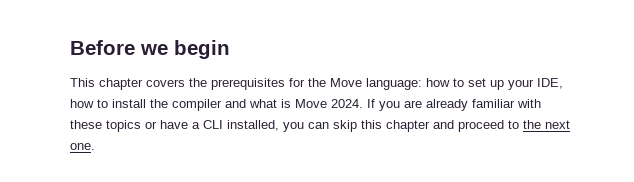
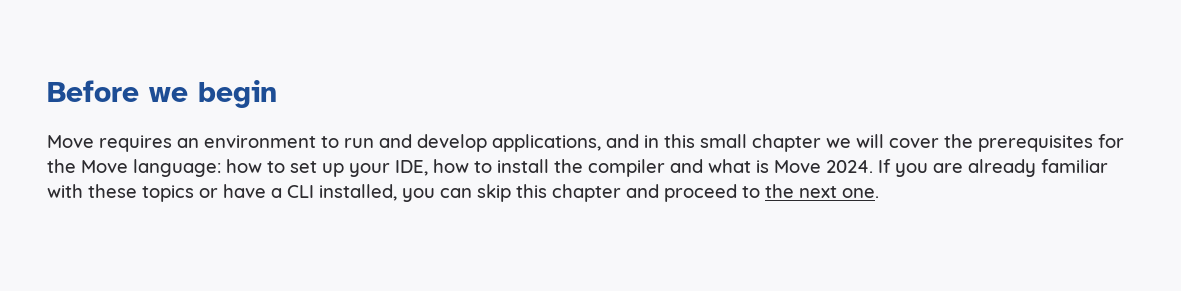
[70,78,185,90] This chapter covers -> [47,134,939,152] Move requires an environment to run and develop applications, and in this small chapter we will cover

